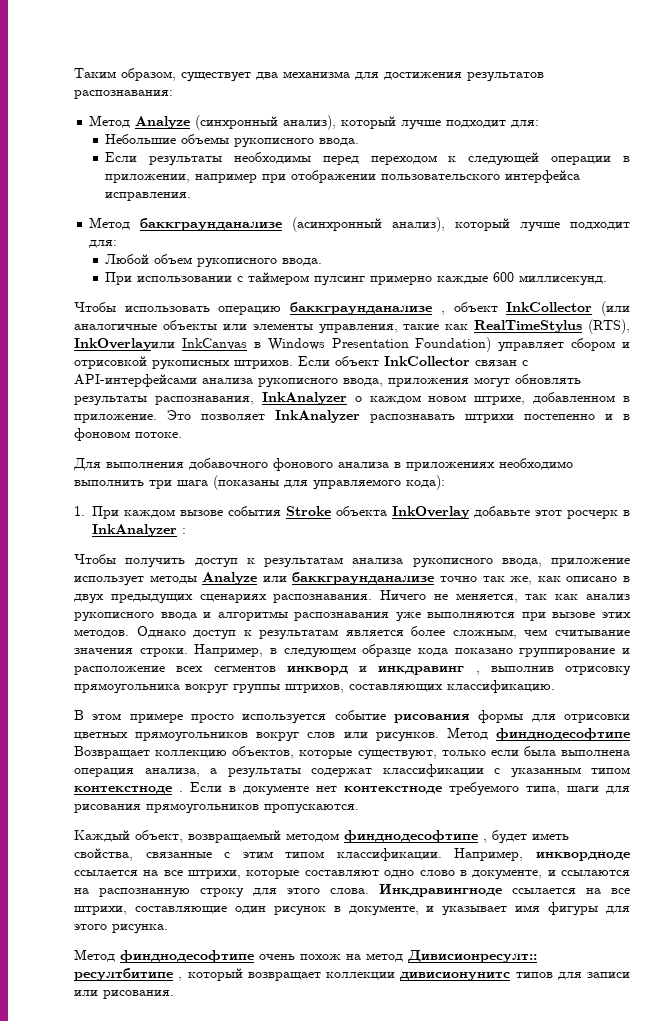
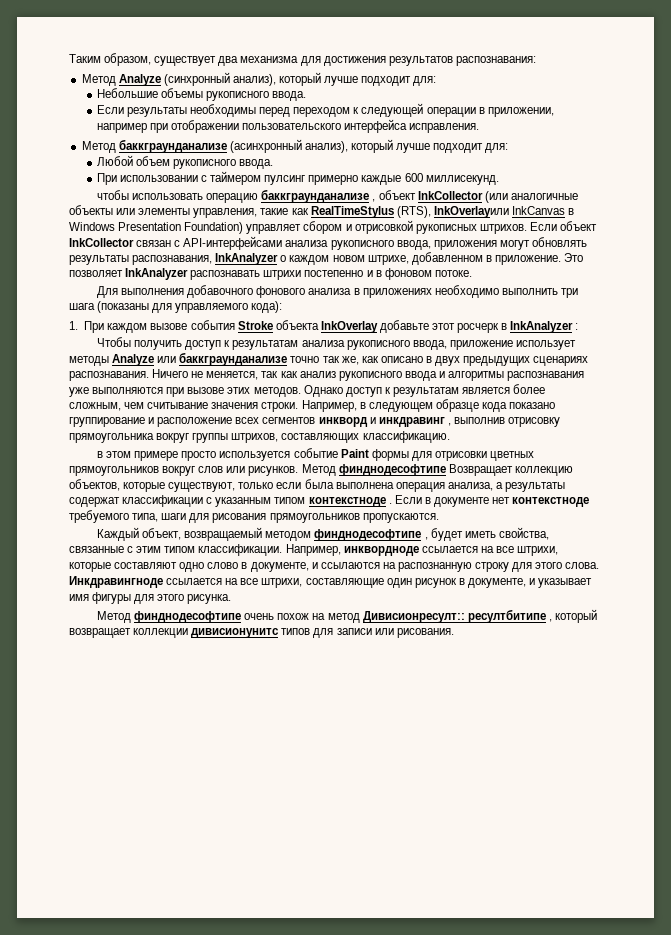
[74,302,116,312] Чтобы -> [97,190,130,200] чтобы
[74,710,84,720] В -> [97,451,104,458] в
[394,714,470,723] рисования -> [340,449,369,458] Paint

